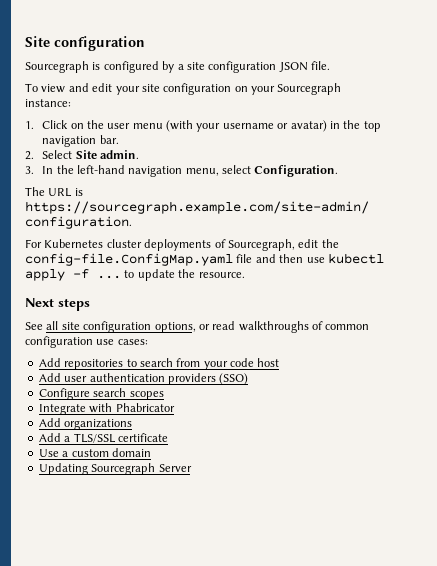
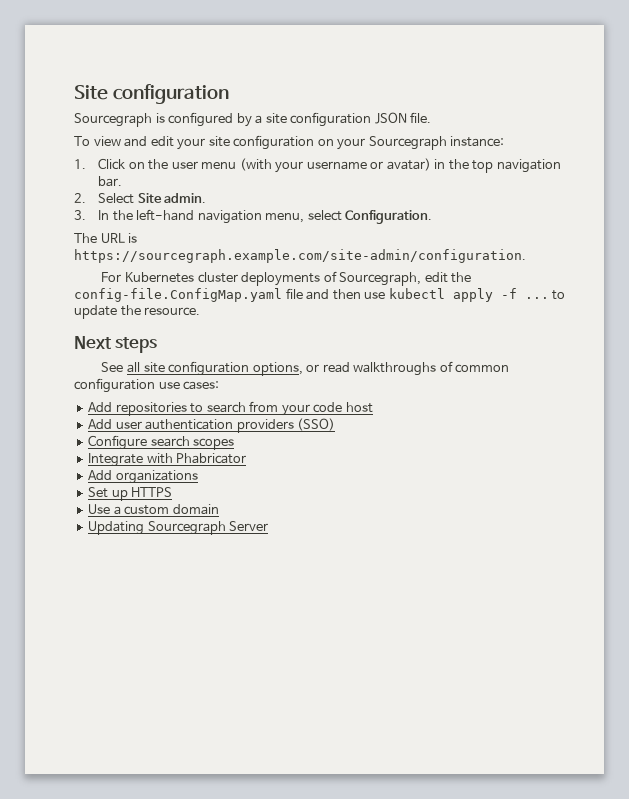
[38,433,168,443] Add a TLS/SSL certificate -> [88,487,173,501] Set up HTTPS

